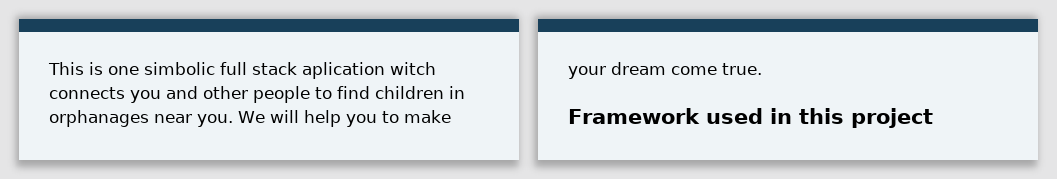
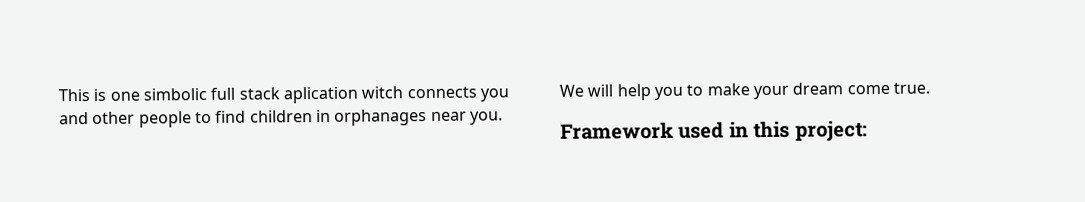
[850,108,933,128] project -> [794,120,867,142] project:

